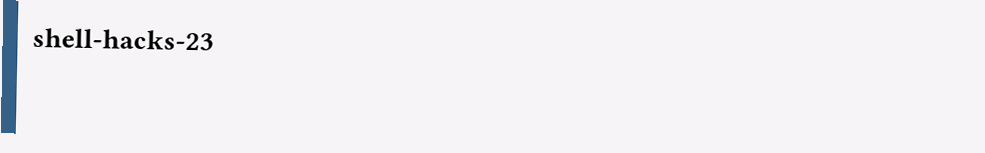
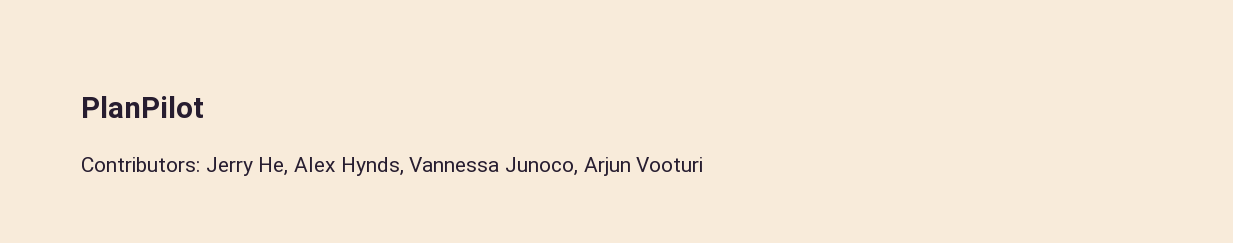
[32,27,214,51] shell-hacks-23 -> [81,96,204,118] [81,157,704,176] PlanPilot // Contributors: Jerry He, Alex Hynds, Vannessa Junoco, Arjun Vooturi

